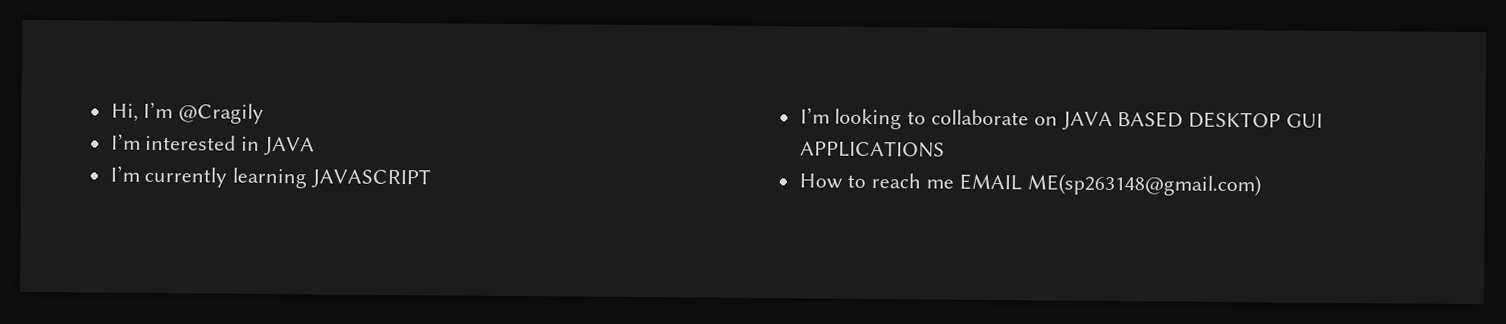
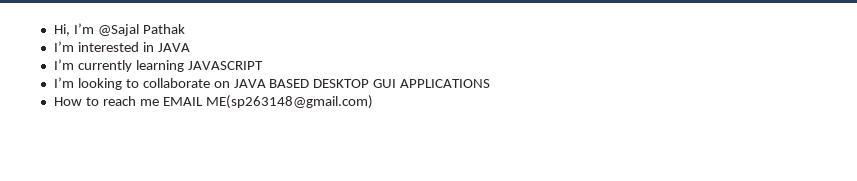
[178,103,265,124] @Cragily -> [97,24,185,36] @Sajal Pathak

